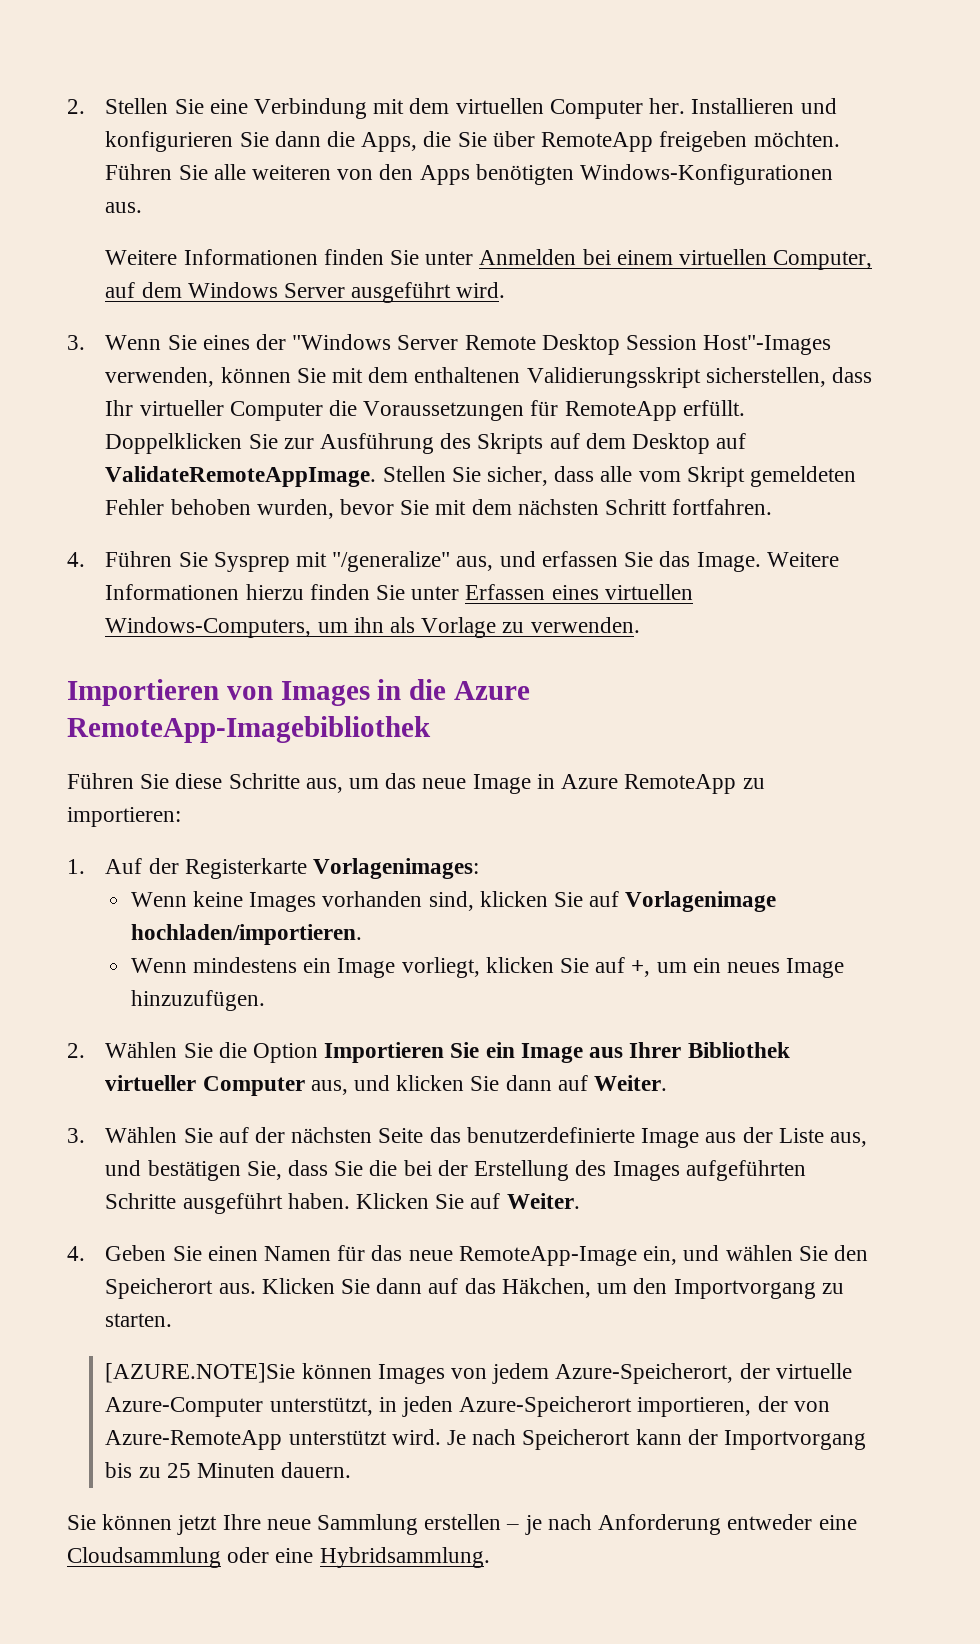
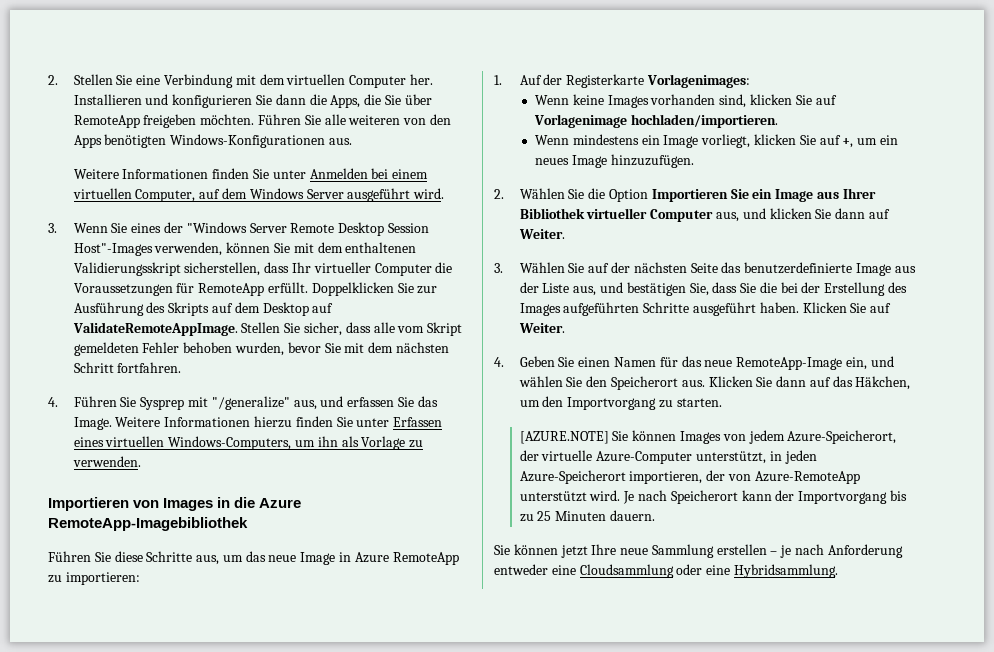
[105,1363,296,1383] [AZURE.NOTE]Sie -> [519,431,629,444] [AZURE.NOTE] Sie

